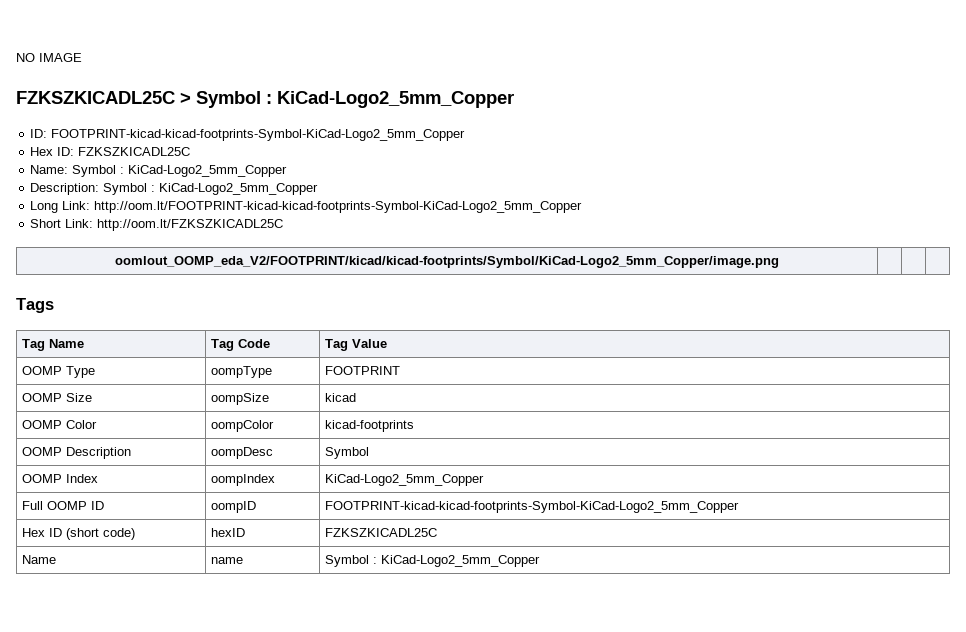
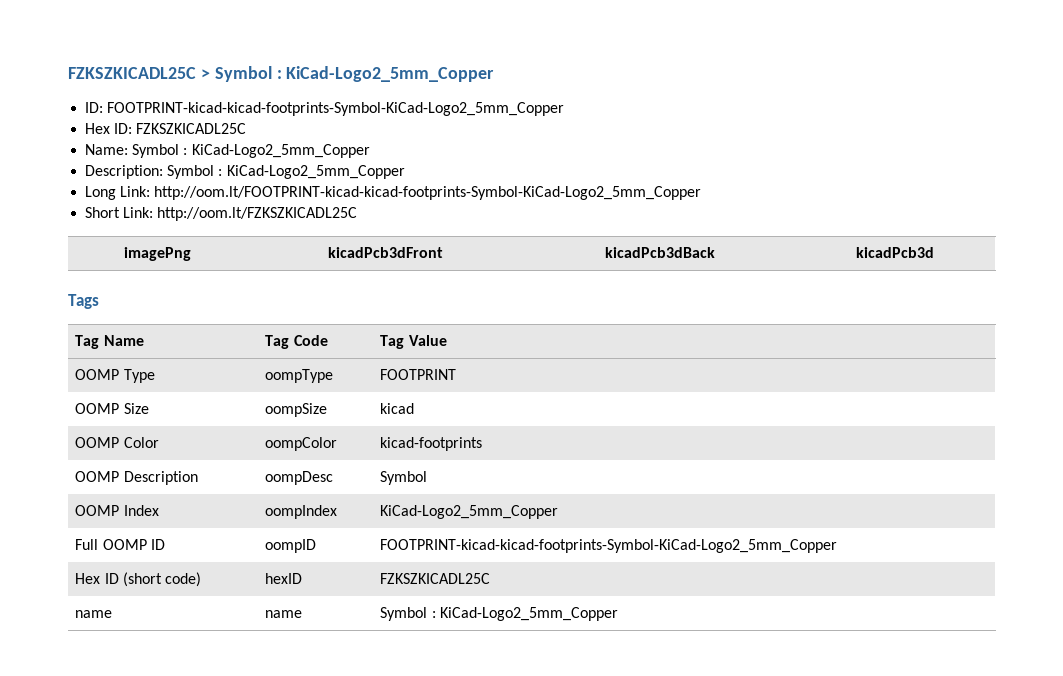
[16,53,82,62] NO IMAGE // -> (68, 73) none
[115,256,779,268] oomlout_OOMP_eda_V2/FOOTPRINT/kicad/kicad-footprints/Symbol/KiCad-Logo2_5mm_Copper/image.png | | | -> [123,247,191,261] [328,247,443,258] [605,247,715,258] [856,247,934,258] imagePng | kicadPcb3dFront | kicadPcb3dBack | kicadPcb3d
[22,555,57,564] Name -> [75,610,113,618] name

